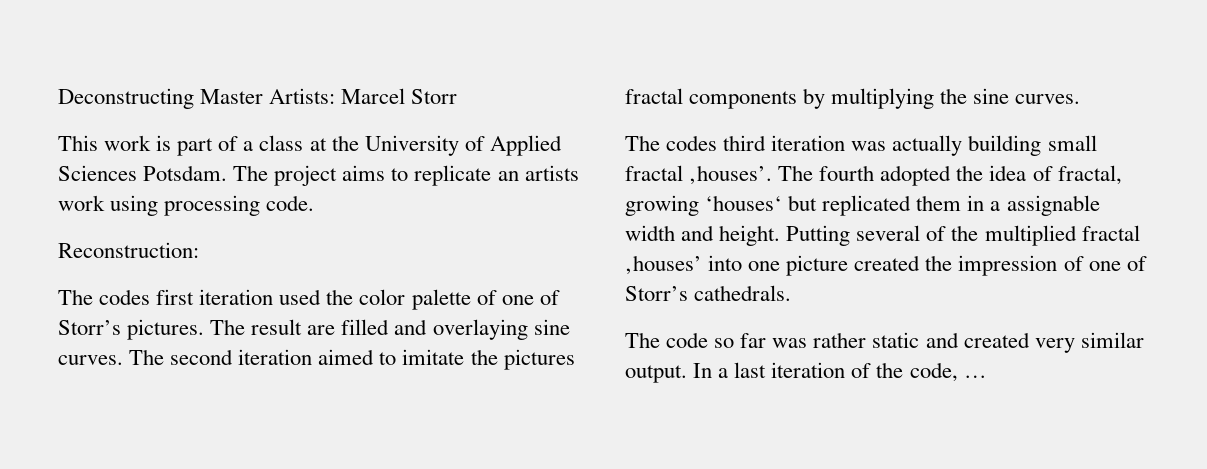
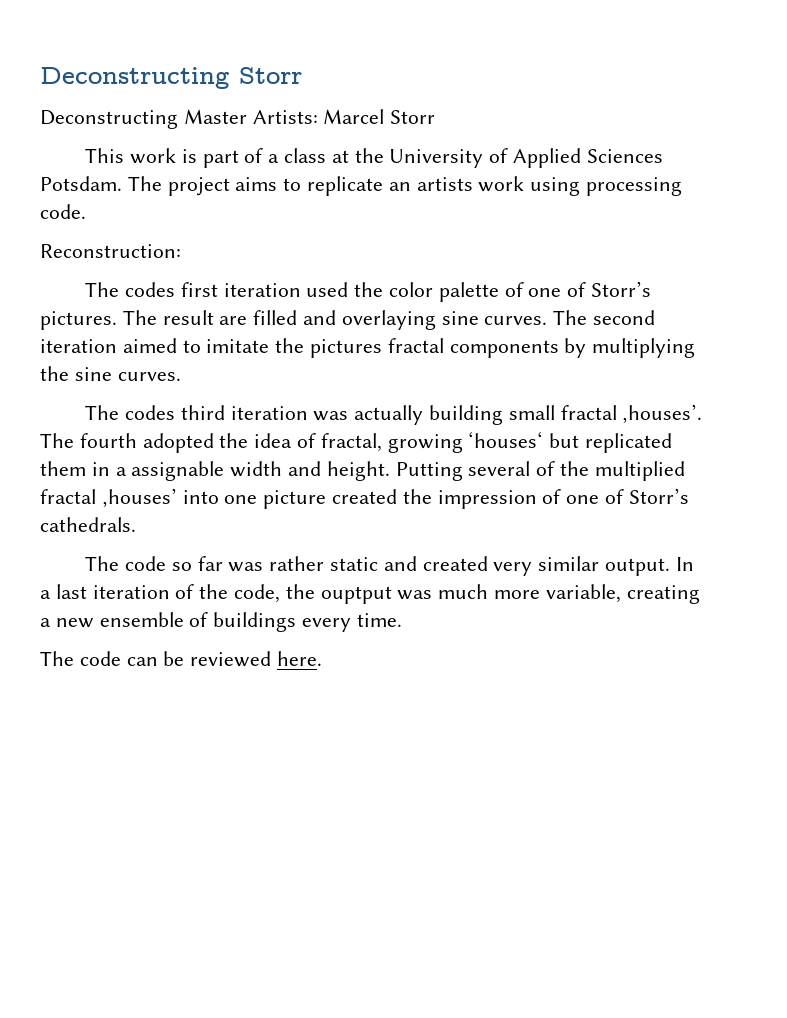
[58,88,194,109] Deconstructing -> [40,67,302,89] [40,110,178,129] Deconstructing Storr // Deconstructing
[963,375,987,378] … -> [285,584,700,604] [40,612,402,632] [40,651,323,667] the ouptput was much more variable, creating a new ensemble of buildings every time. // The code can be reviewed here.

